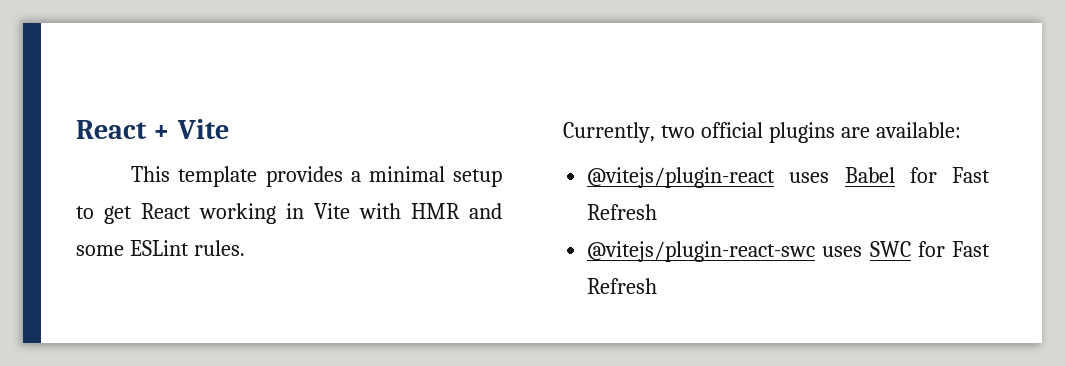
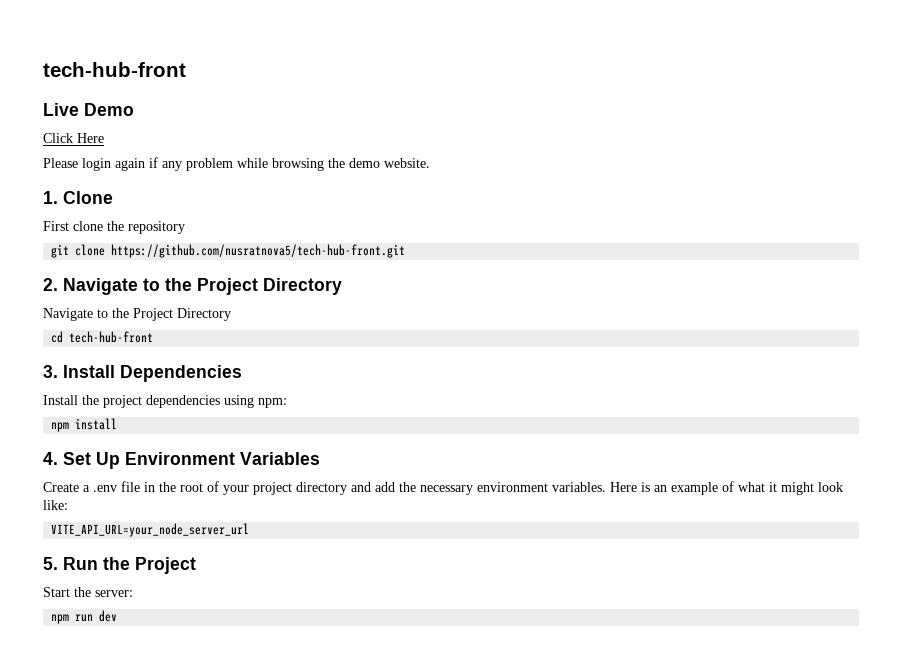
[76,119,229,139] [131,166,502,187] [76,203,502,224] [76,240,245,256] [563,122,961,143] [587,167,990,188] [587,204,658,220] [587,241,990,262] [587,278,658,294] React + Vite // This template provides a minimal setup to get React working in Vite with HMR and some ESLint rules. // Currently, two official plugins are available: // @vitejs/plugin-react uses Babel for Fast Refresh // @vitejs/plugin-react-swc uses SWC for Fast Refresh -> [43,62,186,77] [43,103,134,116] [43,133,104,143] [43,157,430,171] [43,191,113,204] [43,221,185,234] [51,244,406,258] [43,278,342,295] [43,308,231,321] [51,331,154,343] [43,365,242,382] [43,395,287,408] [51,418,118,432] [43,452,320,469] [43,481,843,495] [43,500,68,510] [51,523,250,537] [43,557,196,574] [43,587,133,597] [51,610,118,624] tech-hub-front // Live Demo // Click Here // Please login again if any problem while browsing the demo website. // 1. Clone // First clone the repository // git clone https://github.com/nusratnova5/tech-hub-front.git // 2. Navigate to the Project Directory // Navigate to the Project Directory // cd tech-hub-front // 3. Install Dependencies // Install the project dependencies using npm: // npm install // 4. Set Up Environment Variables // Create a .env file in the root of your project directory and add the necessary environment variables. Here is an example of what it might look like: // VITE_API_URL=your_node_server_url // 5. Run the Project // Start the server: // npm run dev

